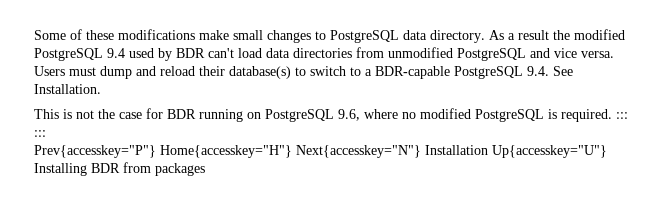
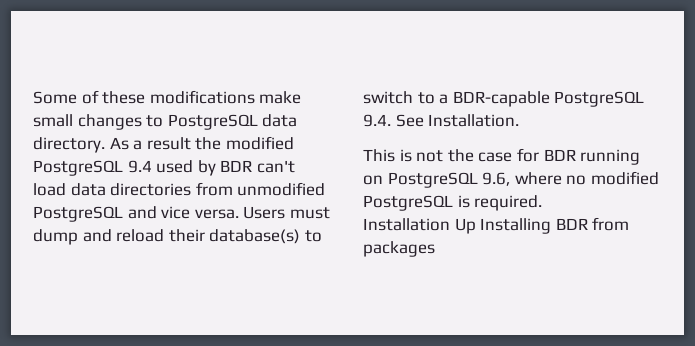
[616,112,628,119] [34,130,46,137] [34,145,607,158] ::: ::: // Prev{accesskey="P"} Home{accesskey="H"} Next{accesskey="N"} Installation Up{accesskey="U"} -> [363,218,476,234] // Installation Up

